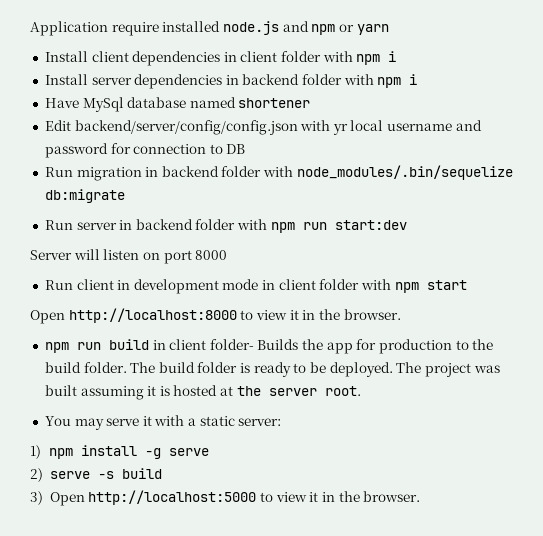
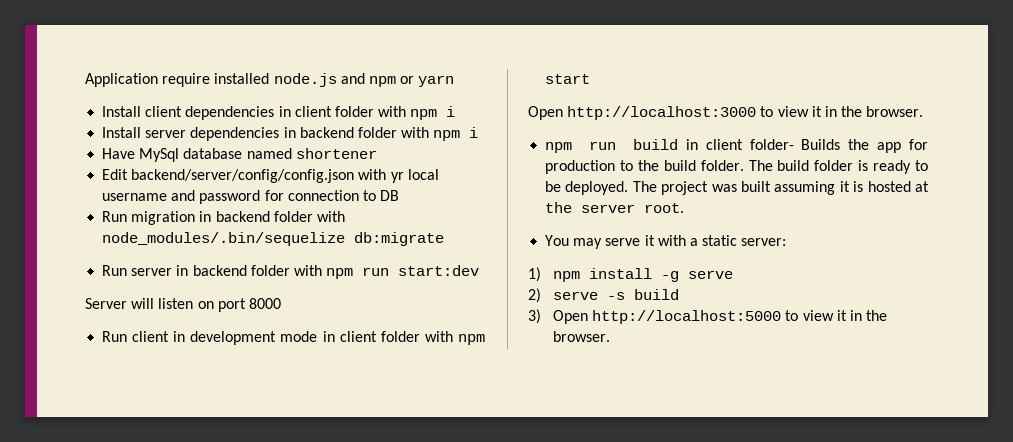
[68,308,237,323] http://localhost:8000 -> [567,106,757,120] http://localhost:3000

